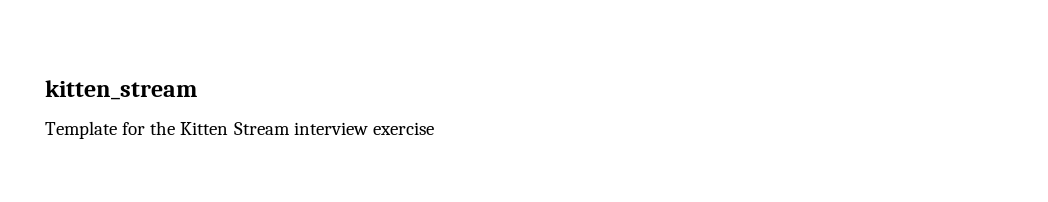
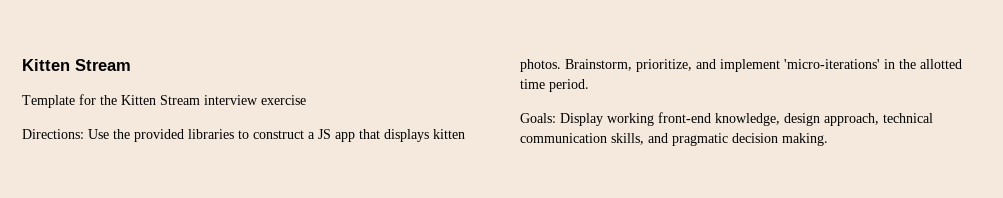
[45,80,197,100] kitten_stream -> [22,59,131,71] Kitten Stream
(434, 128) none -> [22,129,465,142] [520,59,962,72] [520,79,589,92] [520,112,933,126] [520,133,828,146] // Directions: Use the provided libraries to construct a JS app that displays kitten photos. Brainstorm, prioritize, and implement 'micro-iterations' in the allotted time period. // Goals: Display working front-end knowledge, design approach, technical communication skills, and pragmatic decision making.

